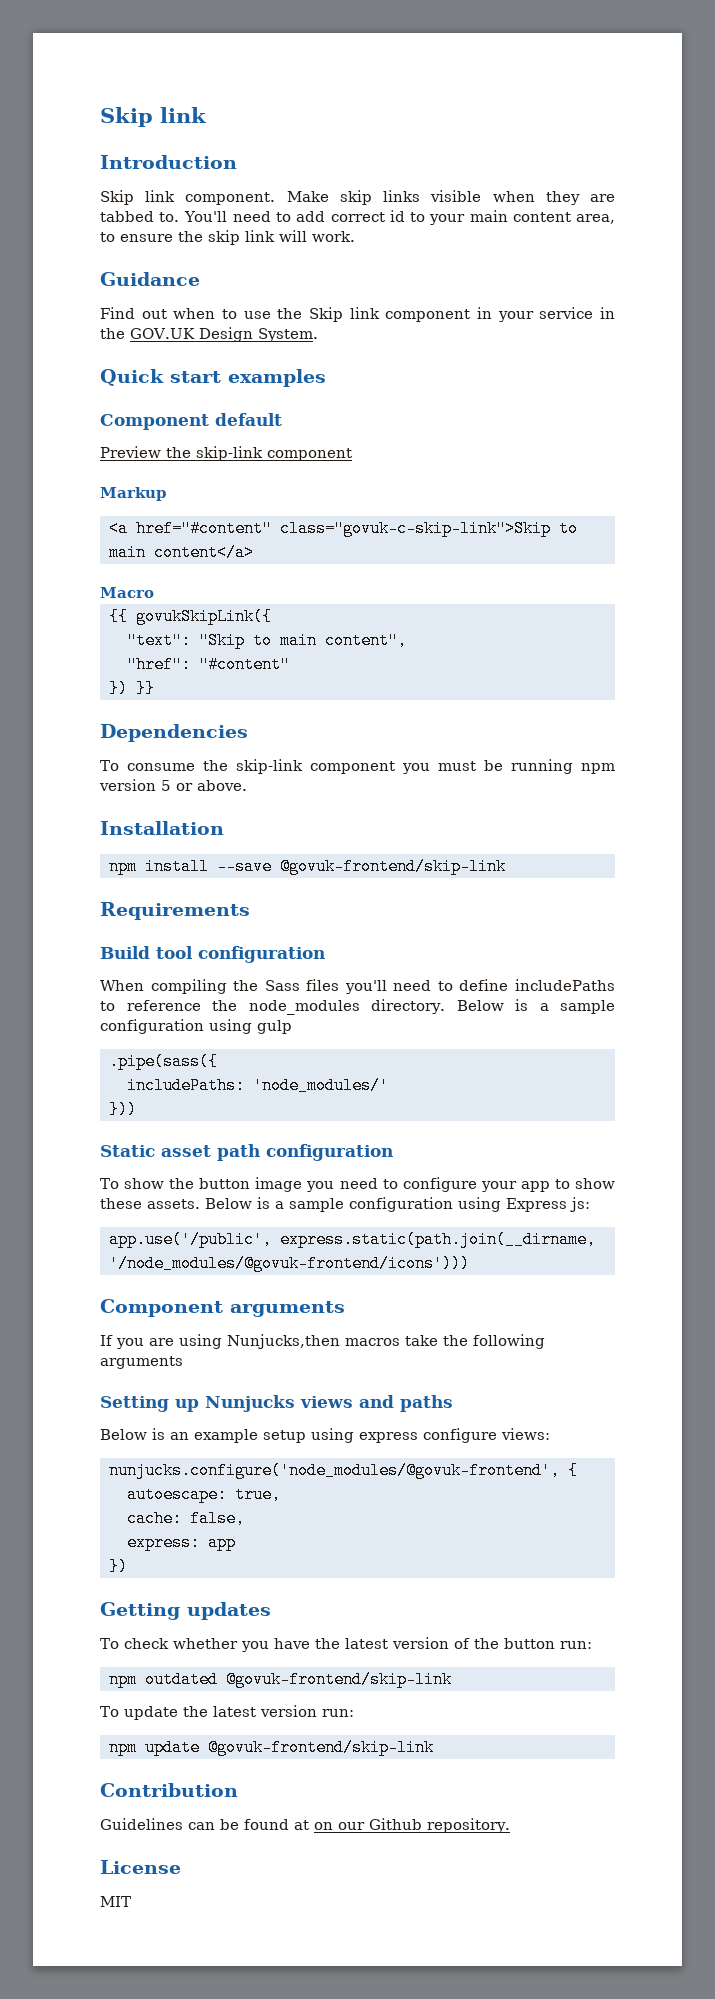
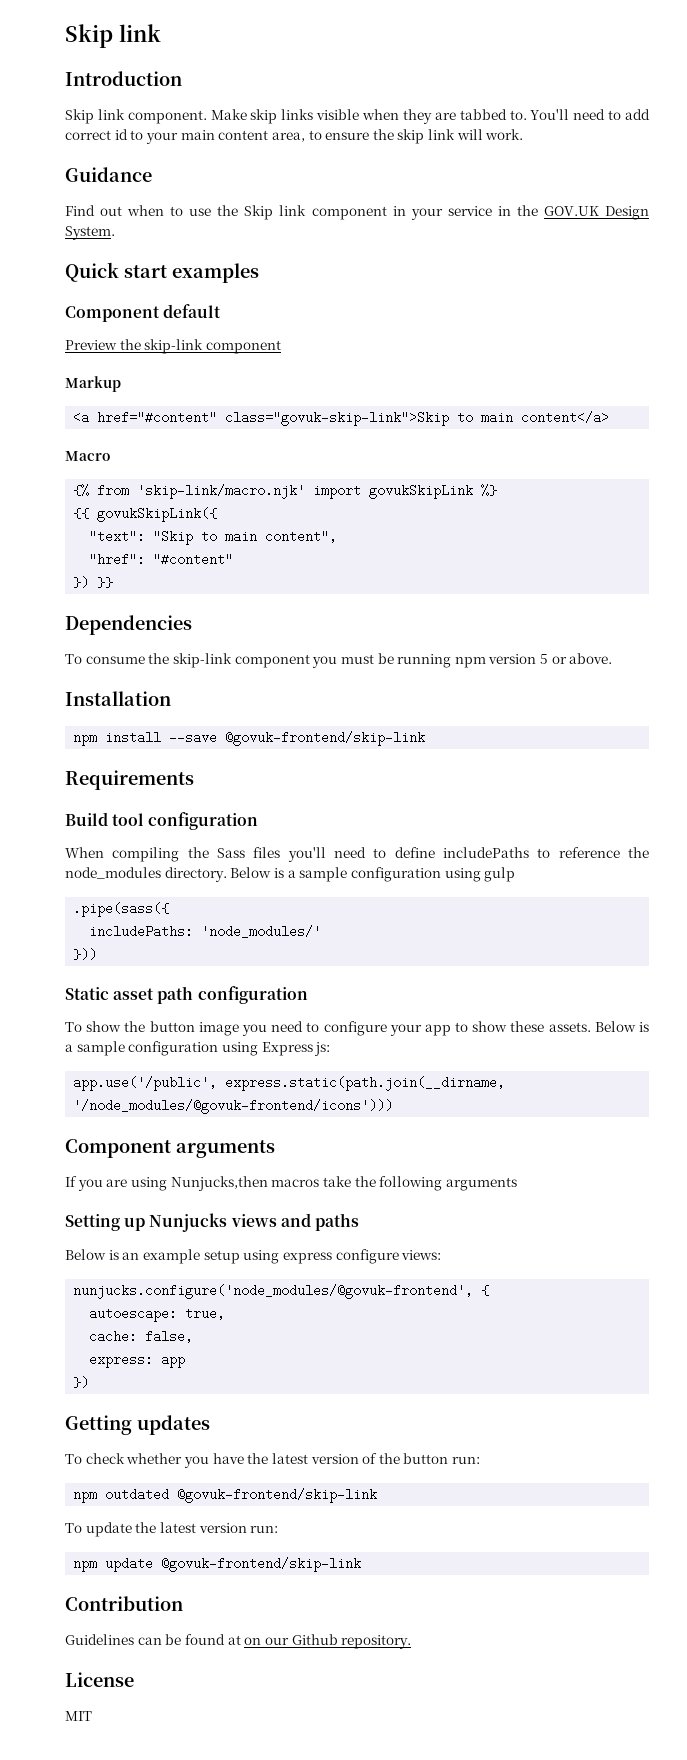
[280,520,551,537] class="govuk-c-skip-link">Skip -> [225,411,450,426] class="govuk-skip-link">Skip
(154, 592) none -> [73,484,498,499] // {% from 'skip-link/macro.njk' import govukSkipLink %}

